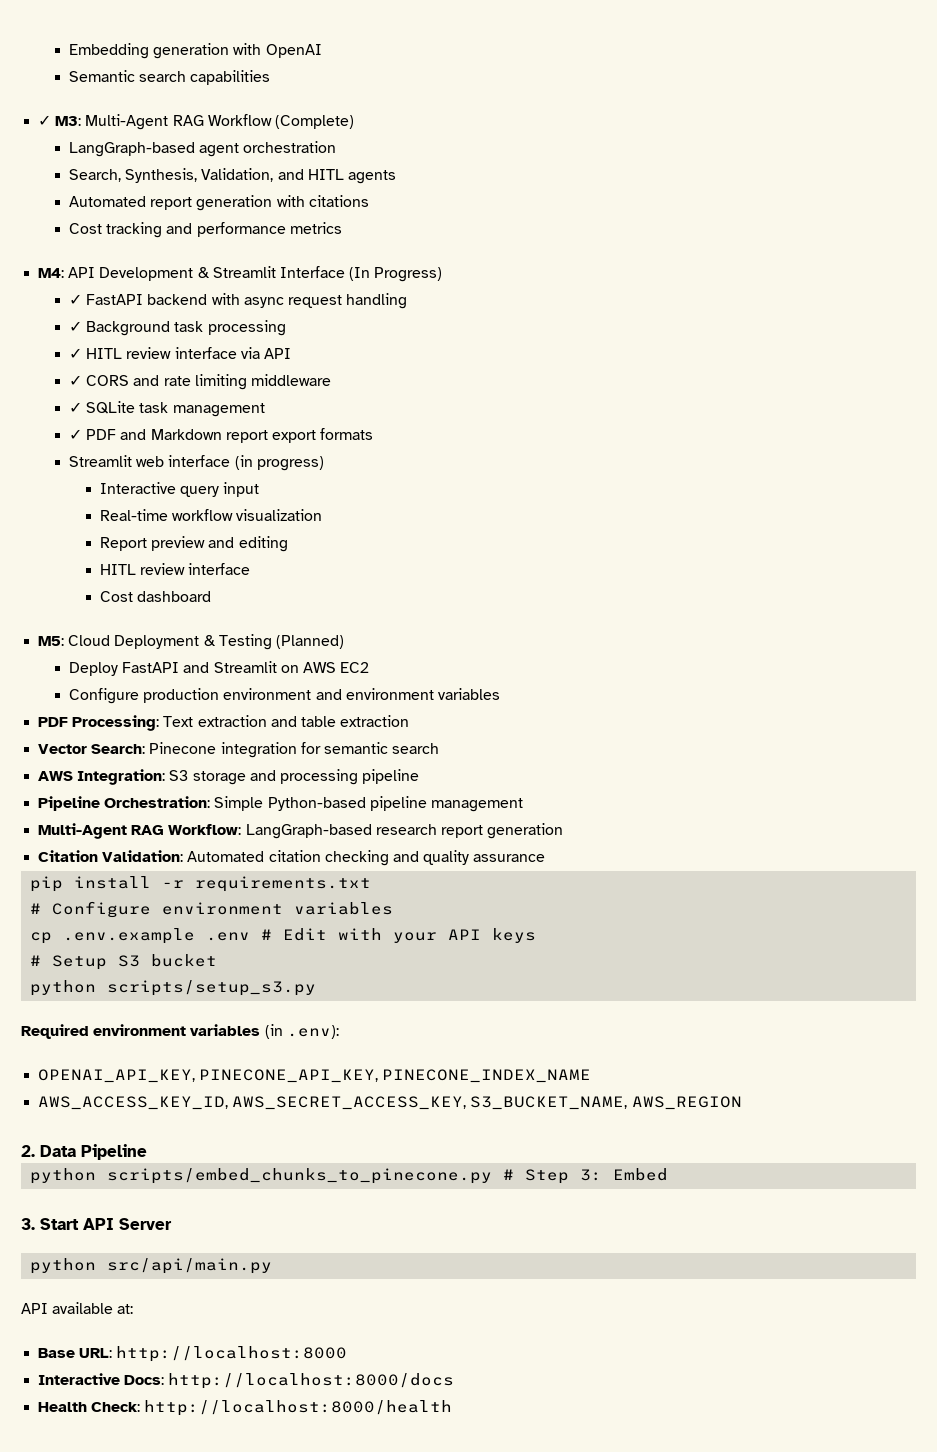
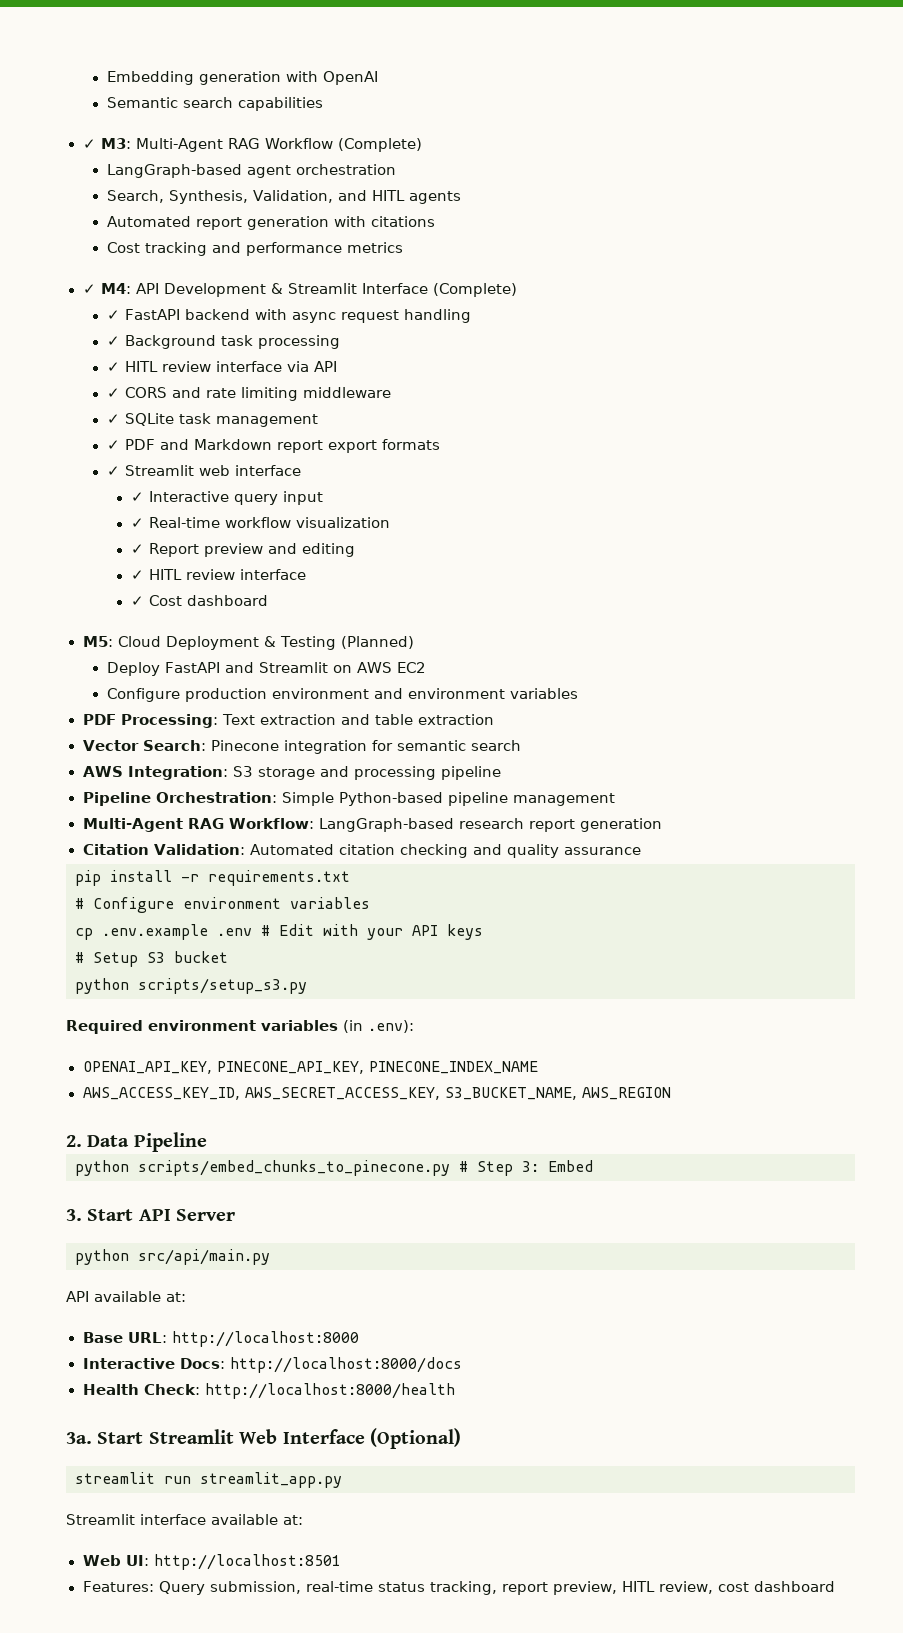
(342, 228) none -> [82,284,96,294] ✓
[349,267,443,282] (In Progress) -> [432,283,517,297] (Complete)
(374, 434) none -> [106,466,120,476] ✓
[234,455,324,471] (in progress) // -> [130,492,144,502] // ✓
(260, 489) none -> [130,518,144,528] ✓
(323, 515) none -> [130,544,144,554] ✓
(288, 544) none -> [130,570,144,580] ✓
(251, 569) none -> [130,596,144,606] ✓
(453, 1408) none -> [66,1428,461,1449] [75,1472,342,1488] [66,1514,303,1525] [82,1554,341,1570] [82,1581,835,1595] // 3a. Start Streamlit Web Interface (Optional) // streamlit run streamlit_app.py // Streamlit interface available at: // Web UI: http://localhost:8501 // Features: Query submission, real-time status tracking, report preview, HITL review, cost dashboard

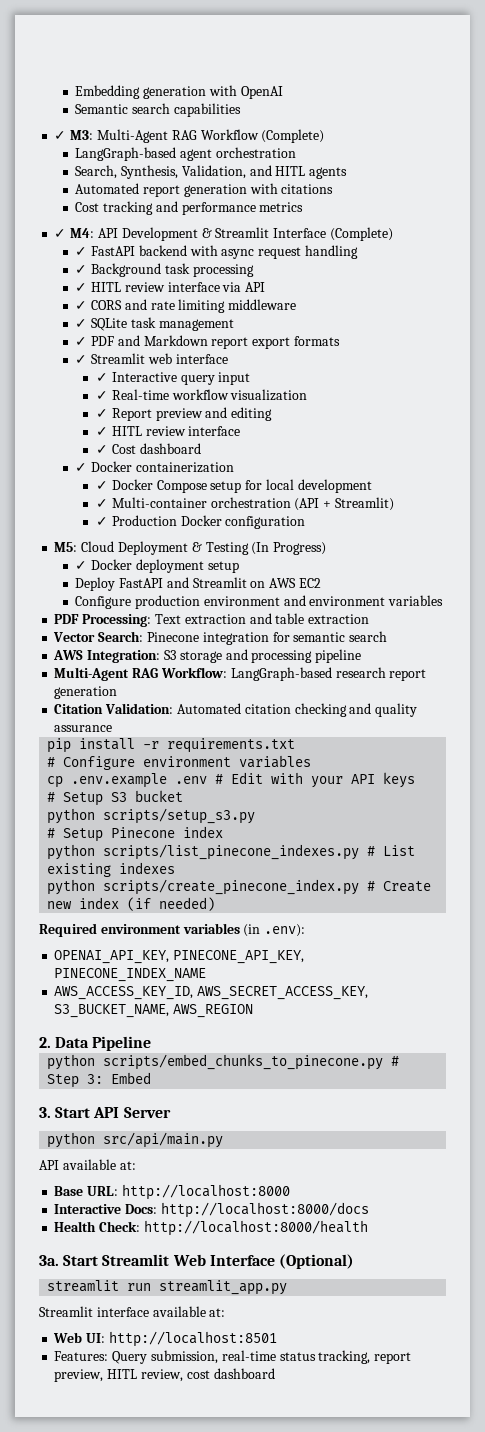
(268, 600) none -> [75,461,234,473] [96,479,372,493] [96,497,394,511] [96,515,306,529] // ✓ Docker containerization // ✓ Docker Compose setup for local development // ✓ Multi-container orchestration (API + Streamlit) // ✓ Production Docker configuration
[341,636,415,649] (Planned) -> [251,542,327,555] [75,559,239,573] (In Progress) // ✓ Docker deployment setup
[82,792,615,806] // Pipeline Orchestration: Simple Python-based pipeline management -> (362, 656) none
(307, 986) none -> [47,826,224,842] [47,844,416,860] [47,862,176,877] [47,879,432,895] [47,897,216,911] // # Setup Pinecone index // python scripts/list_pinecone_indexes.py # List existing indexes // python scripts/create_pinecone_index.py # Create new index (if needed)

